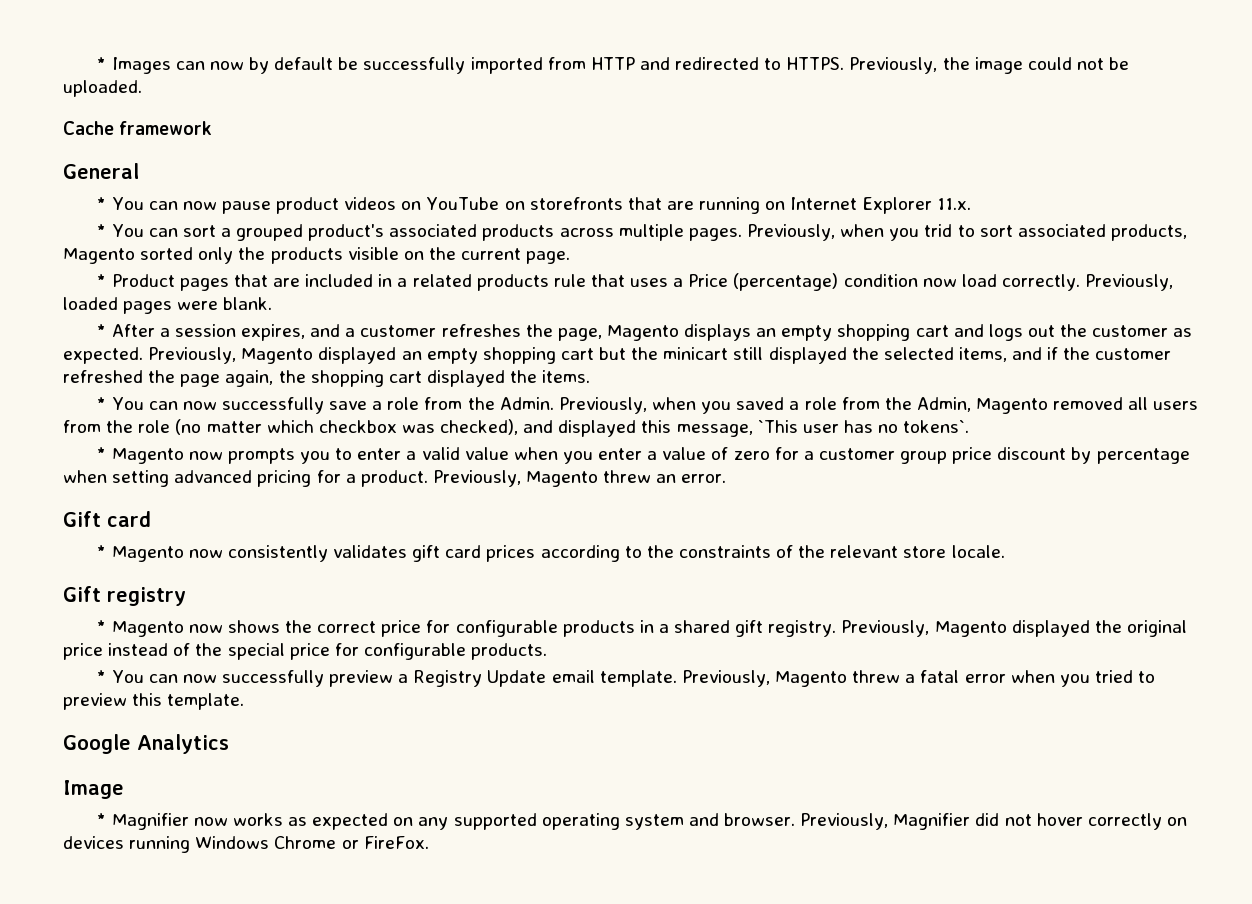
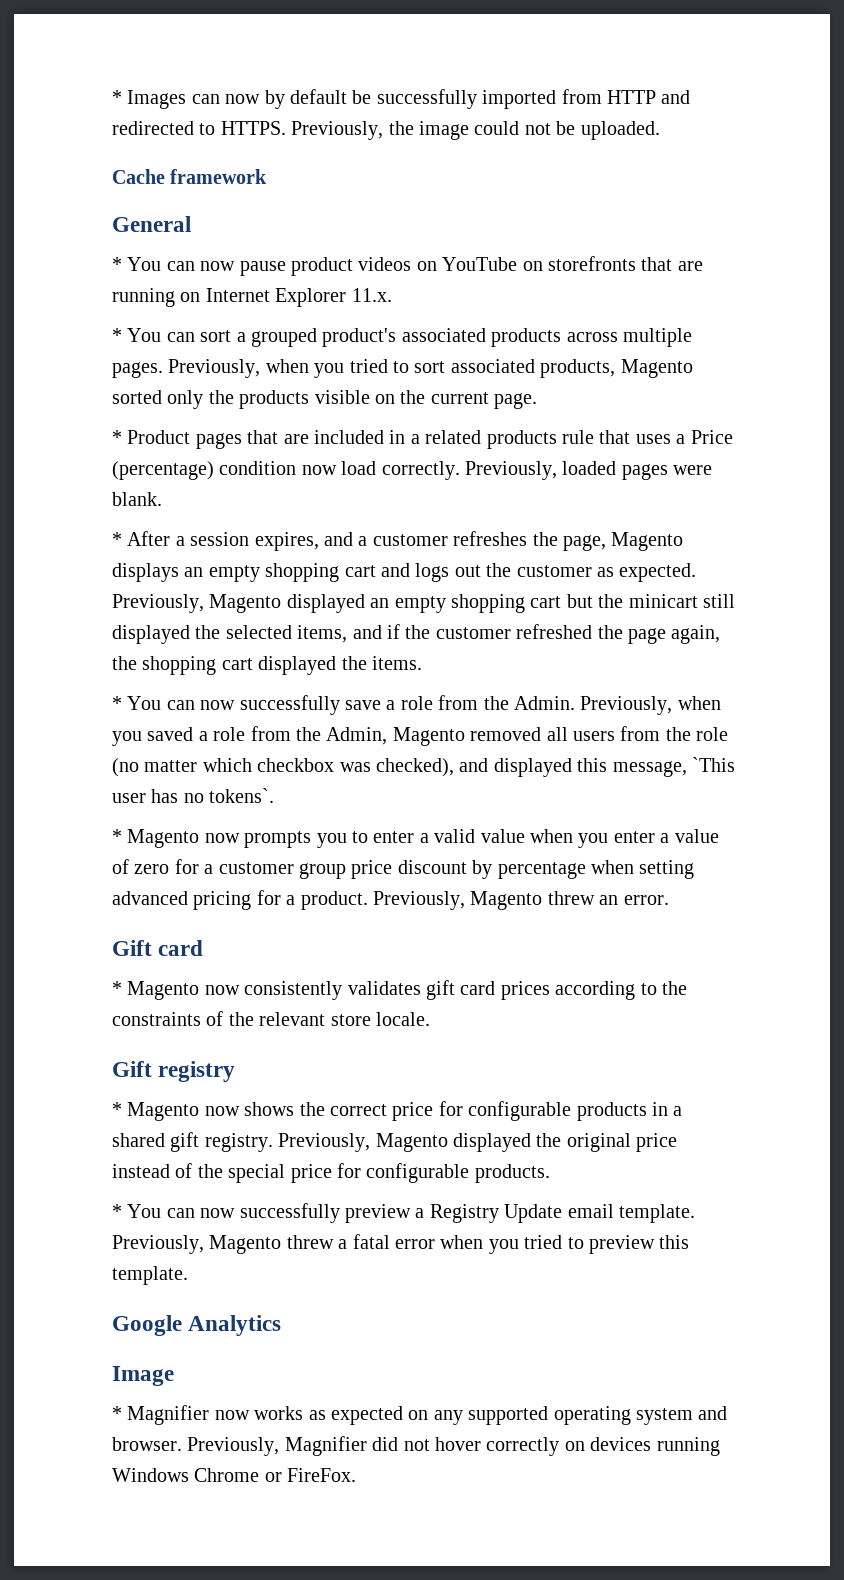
[924,224,953,237] trid -> [349,359,388,373] tried

